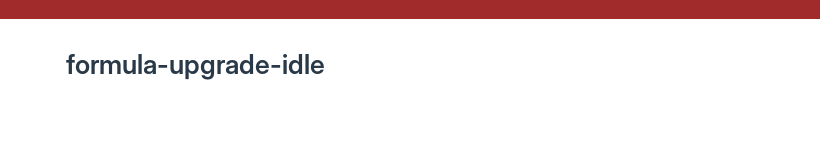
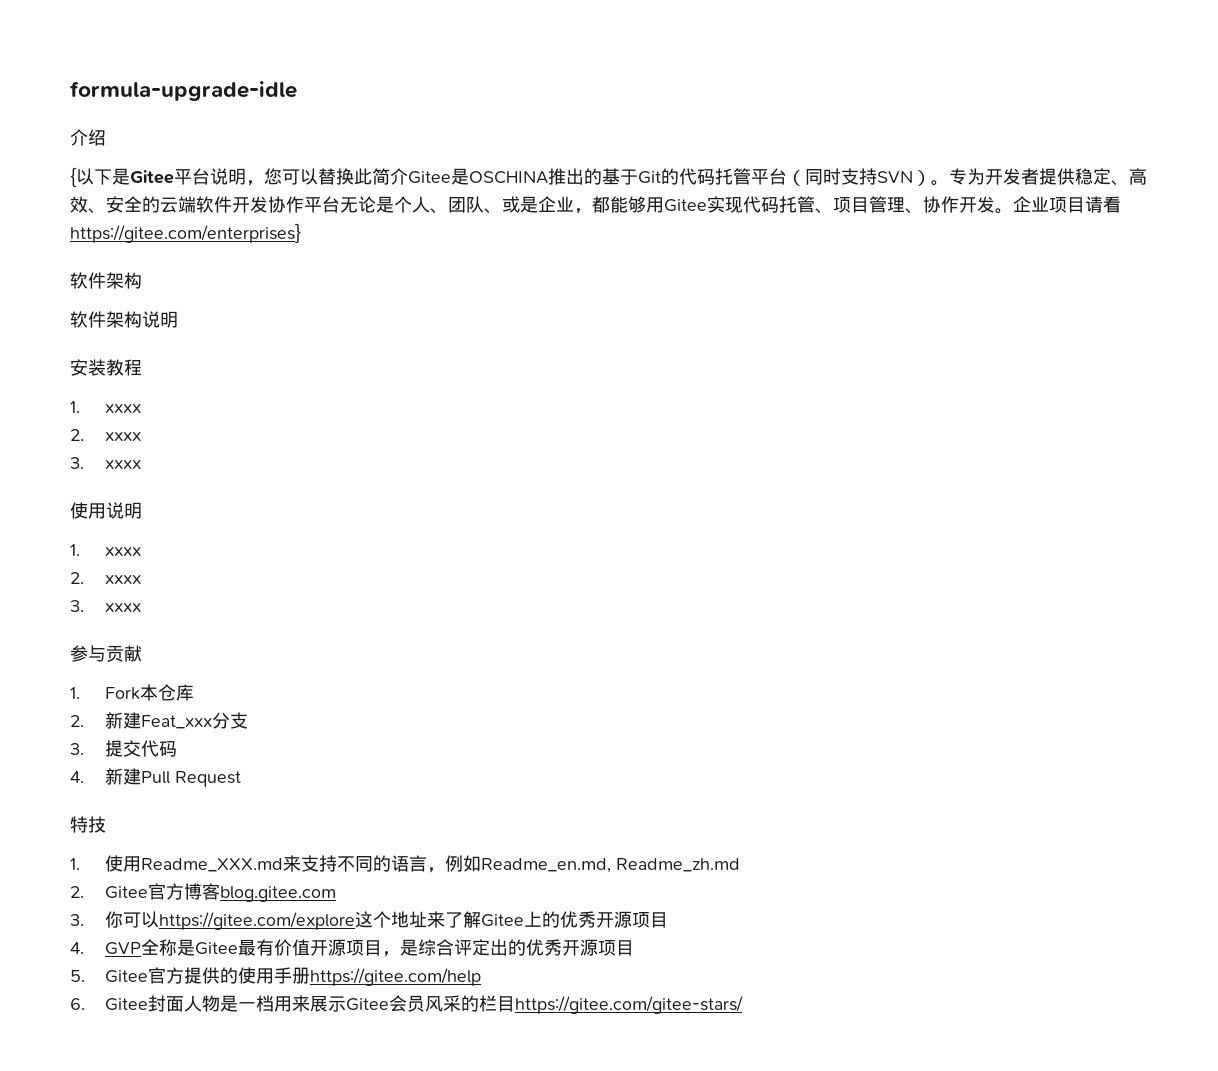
(325, 67) none -> [70,129,106,146] [70,167,1147,187] [70,196,1121,214] [70,223,301,243] [70,272,142,289] [70,311,178,328] [70,359,142,376] [70,401,142,413] [70,429,142,441] [70,457,142,469] [70,502,142,519] [70,544,142,556] [70,572,142,584] [70,600,142,612] [70,645,142,662] [70,684,195,701] [70,712,249,729] [70,740,178,757] [70,768,242,787] [70,816,106,833] [70,855,741,873] [70,883,337,902] [70,911,669,930] [70,939,635,957] [70,967,482,986] [70,995,744,1014] // 介绍 // {以下是Gitee平台说明，您可以替换此简介Gitee是OSCHINA推出的基于Git的代码托管平台（同时支持SVN）。专为开发者提供稳定、高效、安全的云端软件开发协作平台无论是个人、团队、或是企业，都能够用Gitee实现代码托管、项目管理、协作开发。企业项目请看https://gitee.com/enterprises} // 软件架构 // 软件架构说明 // 安装教程 // 1. xxxx // 2. xxxx // 3. xxxx // 使用说明 // 1. xxxx // 2. xxxx // 3. xxxx // 参与贡献 // 1. Fork本仓库 // 2.新建Feat_xxx分支 // 3.提交代码 // 4.新建Pull Request // 特技 // 1.使用Readme_XXX.md来支持不同的语言，例如Readme_en.md, Readme_zh.md // 2. Gitee官方博客blog.gitee.com // 3.你可以https://gitee.com/explore这个地址来了解Gitee上的优秀开源项目 // 4. GVP全称是Gitee最有价值开源项目，是综合评定出的优秀开源项目 // 5. Gitee官方提供的使用手册https://gitee.com/help // 6. Gitee封面人物是一档用来展示Gitee会员风采的栏目https://gitee.com/gitee-stars/

